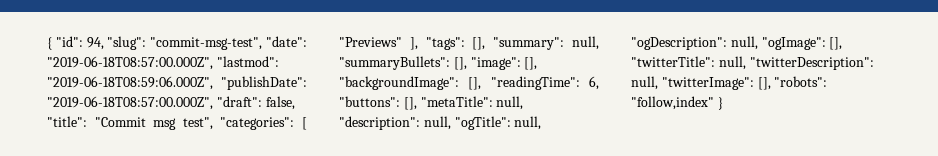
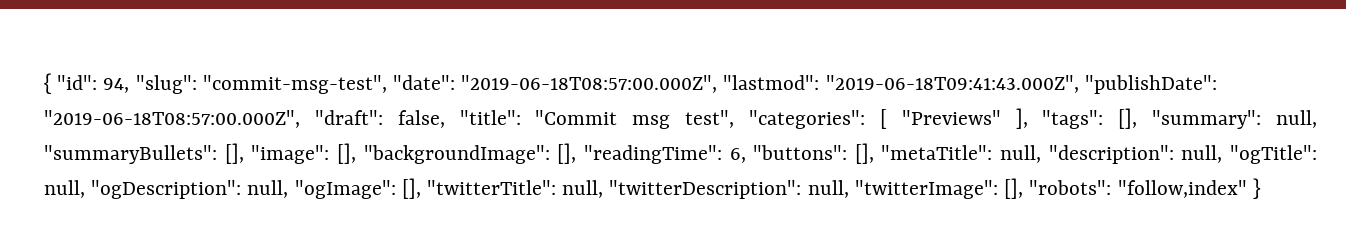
[47,76,213,90] "2019-06-18T08:59:06.000Z", -> [825,75,1079,93] "2019-06-18T09:41:43.000Z",

